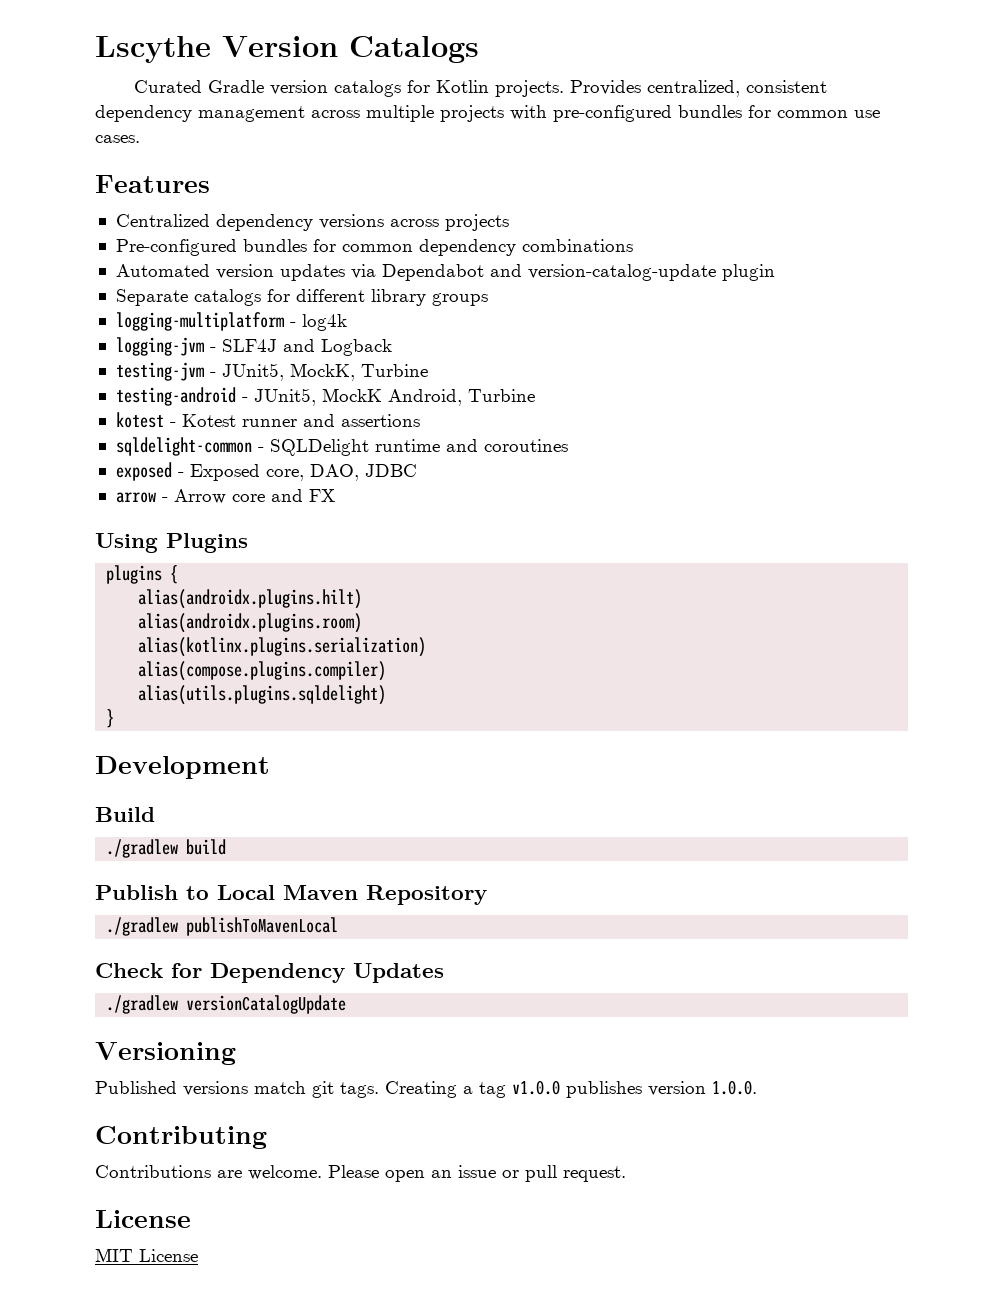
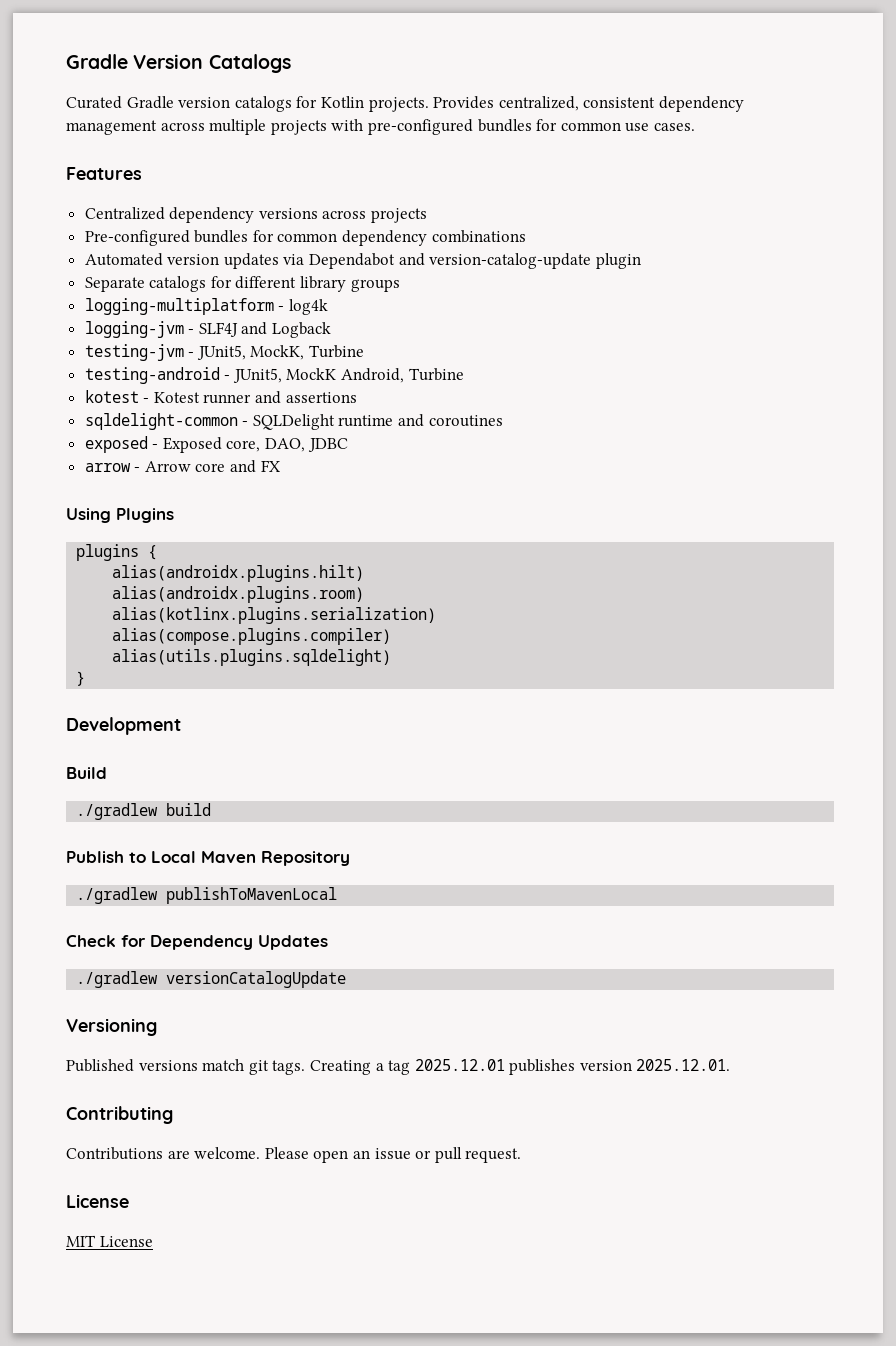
[95,36,211,63] Lscythe -> [66,54,128,69] Gradle
[512,1080,560,1095] v1.0.0 -> [414,1059,505,1071] 2025.12.01
[712,1080,757,1095] 1.0.0. -> [636,1059,731,1071] 2025.12.01.

